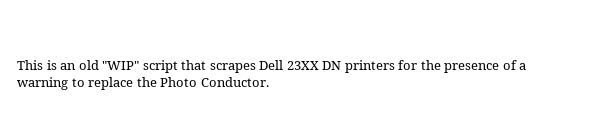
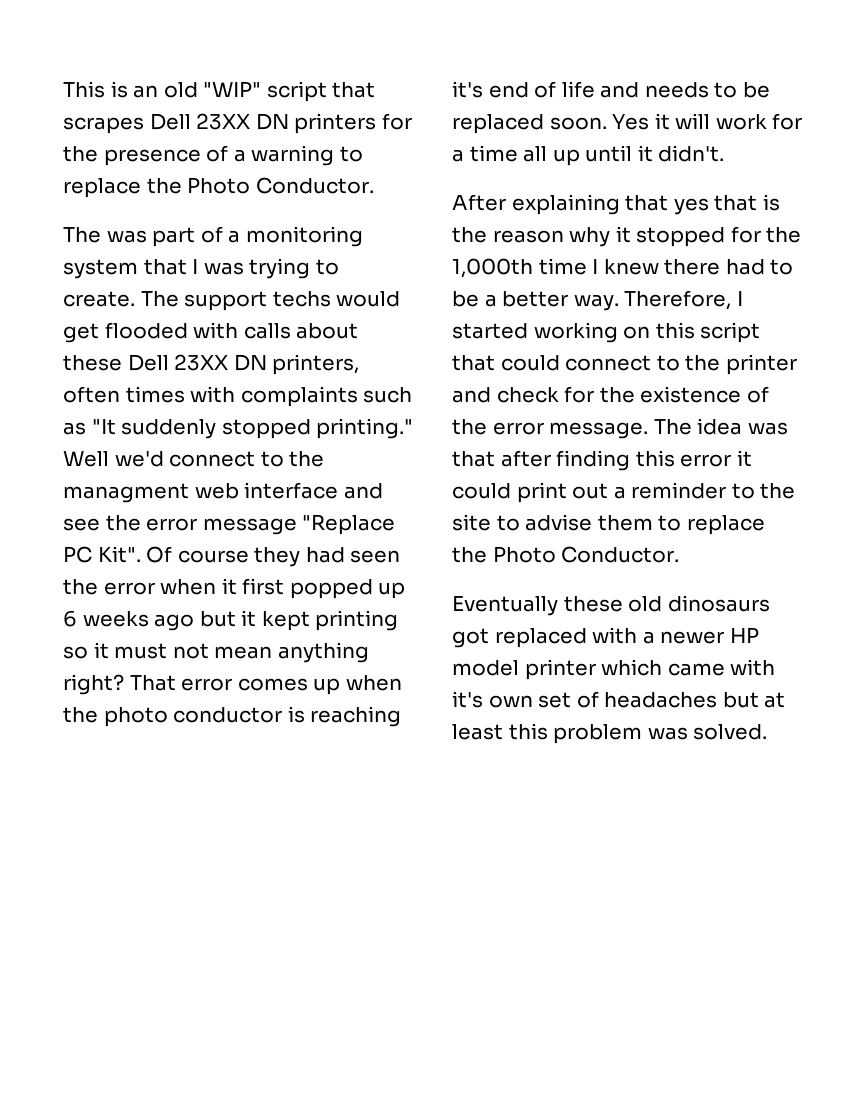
(269, 82) none -> [63,226,363,247] [63,258,339,279] [63,291,401,311] [63,322,359,343] [63,354,360,375] [63,386,413,407] [63,418,414,439] [63,451,325,467] [63,482,383,503] [63,514,396,535] [63,546,401,567] [63,578,406,599] [63,610,399,631] [63,642,369,663] [63,674,402,695] [63,706,402,727] [452,81,770,98] [452,113,803,134] [452,145,725,166] [452,194,780,215] [452,226,802,247] [452,258,794,278] [452,290,743,311] [452,322,761,343] [452,354,797,375] [452,386,769,403] [452,418,788,439] [452,450,752,471] [452,482,796,503] [452,514,765,535] [452,546,680,563] [452,595,770,616] [452,627,759,648] [452,659,776,680] [452,691,786,708] [452,723,768,744] // The was part of a monitoring system that I was trying to create. The support techs would get flooded with calls about these Dell 23XX DN printers, often times with complaints such as "It suddenly stopped printing." Well we'd connect to the managment web interface and see the error message "Replace PC Kit". Of course they had seen the error when it first popped up 6 weeks ago but it kept printing so it must not mean anything right? That error comes up when the photo conductor is reaching it's end of life and needs to be replaced soon. Yes it will work for a time all up until it didn't. // After explaining that yes that is the reason why it stopped for the 1,000th time I knew there had to be a better way. Therefore, I started working on this script that could connect to the printer and check for the existence of the error message. The idea was that after finding this error it could print out a reminder to the site to advise them to replace the Photo Conductor. // Eventually these old dinosaurs got replaced with a newer HP model printer which came with it's own set of headaches but at least this problem was solved.

